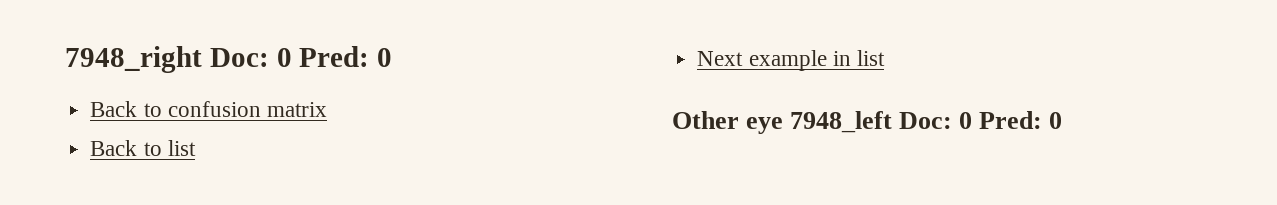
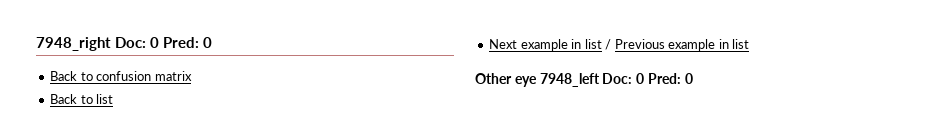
(885, 58) none -> [605,39,750,51] / Previous example in list

